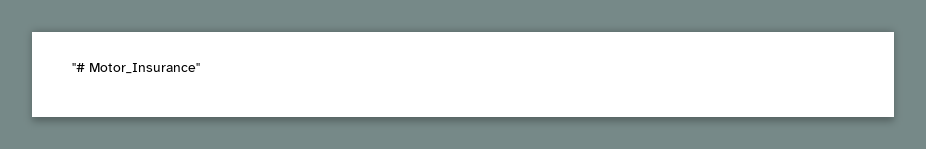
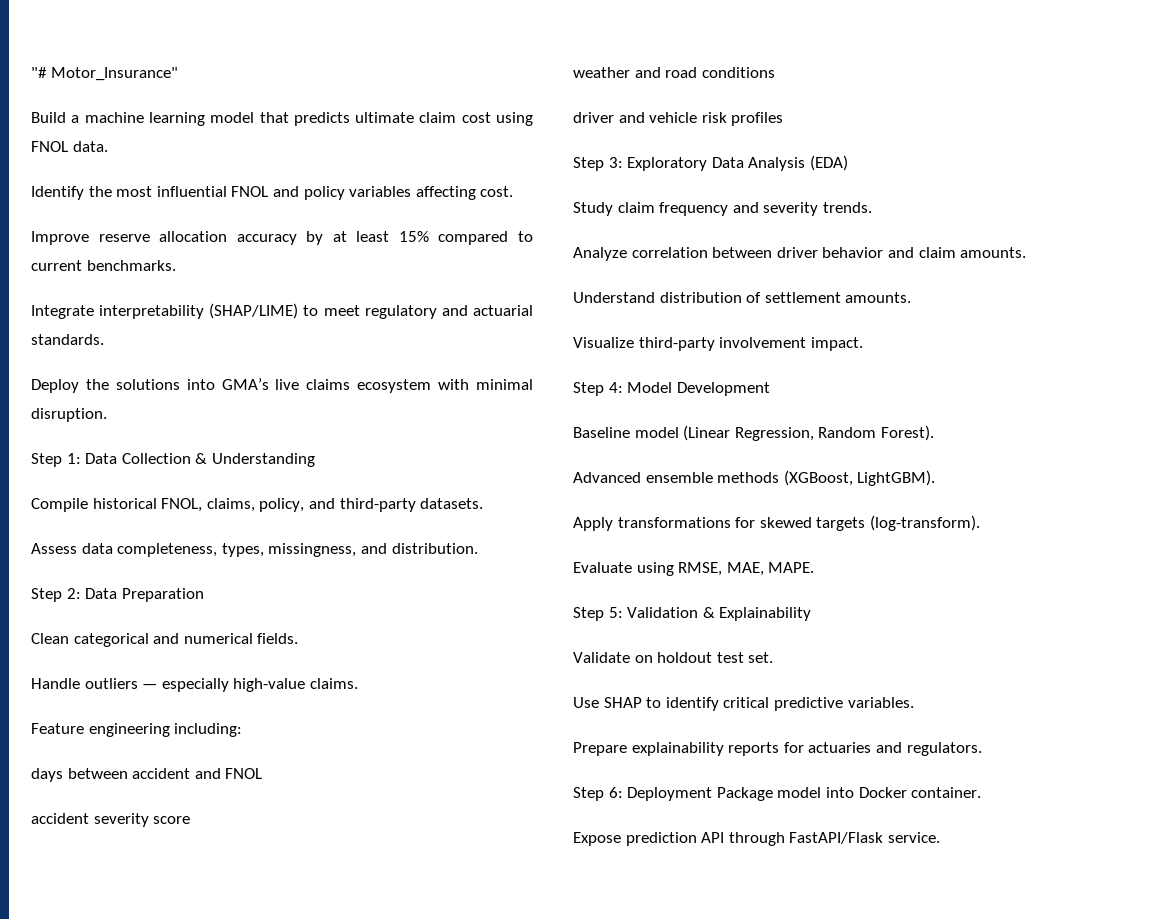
(200, 68) none -> [31,112,533,126] [31,141,108,152] [31,186,514,200] [31,231,533,245] [31,260,176,271] [31,303,534,319] [31,334,104,345] [31,378,534,393] [31,408,107,422] [31,453,315,467] [31,498,484,512] [31,543,478,557] [31,588,204,602] [31,633,299,647] [31,678,358,692] [31,723,243,737] [31,768,263,782] [31,813,191,827] [573,67,775,78] [573,112,784,126] [573,155,848,171] [573,202,872,216] [573,247,1027,261] [573,292,912,303] [573,337,863,351] [573,382,770,396] [573,425,934,441] [573,470,936,486] [573,515,980,531] [573,562,815,576] [573,607,812,621] [573,652,774,663] [573,697,914,711] [573,742,982,756] [573,787,982,801] [573,832,940,846] // Build a machine learning model that predicts ultimate claim cost using FNOL data. // Identify the most influential FNOL and policy variables affecting cost. // Improve reserve allocation accuracy by at least 15% compared to current benchmarks. // Integrate interpretability (SHAP/LIME) to meet regulatory and actuarial standards. // Deploy the solutions into GMA’s live claims ecosystem with minimal disruption. // Step 1: Data Collection & Understanding // Compile historical FNOL, claims, policy, and third-party datasets. // Assess data completeness, types, missingness, and distribution. // Step 2: Data Preparation // Clean categorical and numerical fields. // Handle outliers — especially high-value claims. // Feature engineering including: // days between accident and FNOL // accident severity score // weather and road conditions // driver and vehicle risk profiles // Step 3: Exploratory Data Analysis (EDA) // Study claim frequency and severity trends. // Analyze correlation between driver behavior and claim amounts. // Understand distribution of settlement amounts. // Visualize third-party involvement impact. // Step 4: Model Development // Baseline model (Linear Regression, Random Forest). // Advanced ensemble methods (XGBoost, LightGBM). // Apply transformations for skewed targets (log-transform). // Evaluate using RMSE, MAE, MAPE. // Step 5: Validation & Explainability // Validate on holdout test set. // Use SHAP to identify critical predictive variables. // Prepare explainability reports for actuaries and regulators. // Step 6: Deployment Package model into Docker container. // Expose prediction API through FastAPI/Flask service.

